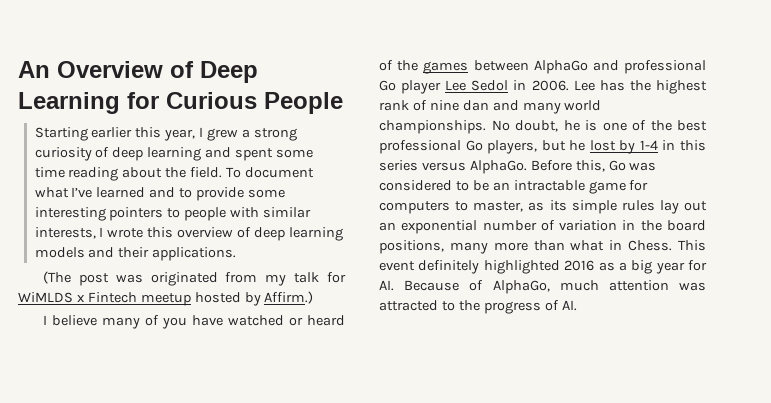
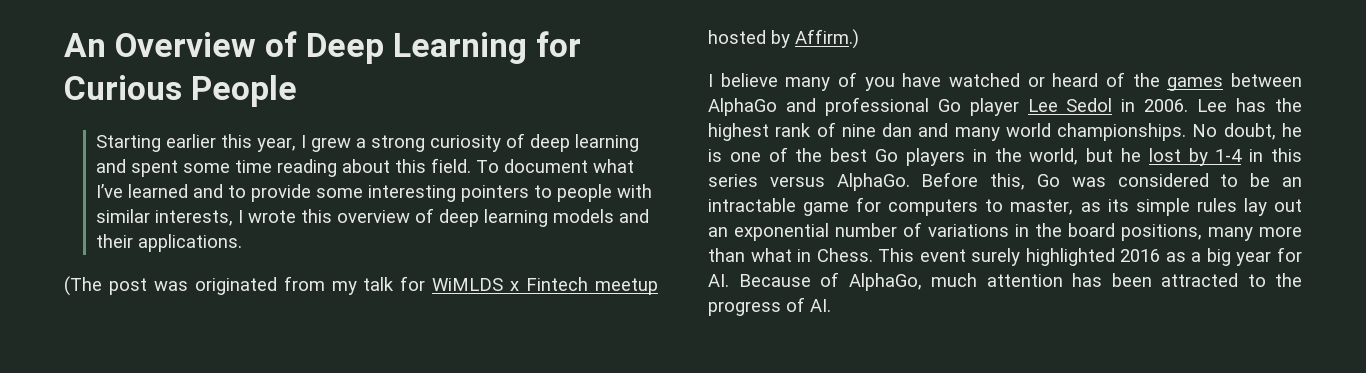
[165,167,187,178] the -> [395,159,427,173] this
[379,140,538,154] professional Go players, -> [875,148,1079,166] Go players in the world,
[559,220,618,231] variation -> [928,224,1009,237] variations
[418,260,480,274] definitely -> [971,248,1021,266] surely
[679,282,706,291] was -> [1072,273,1152,287] has been

